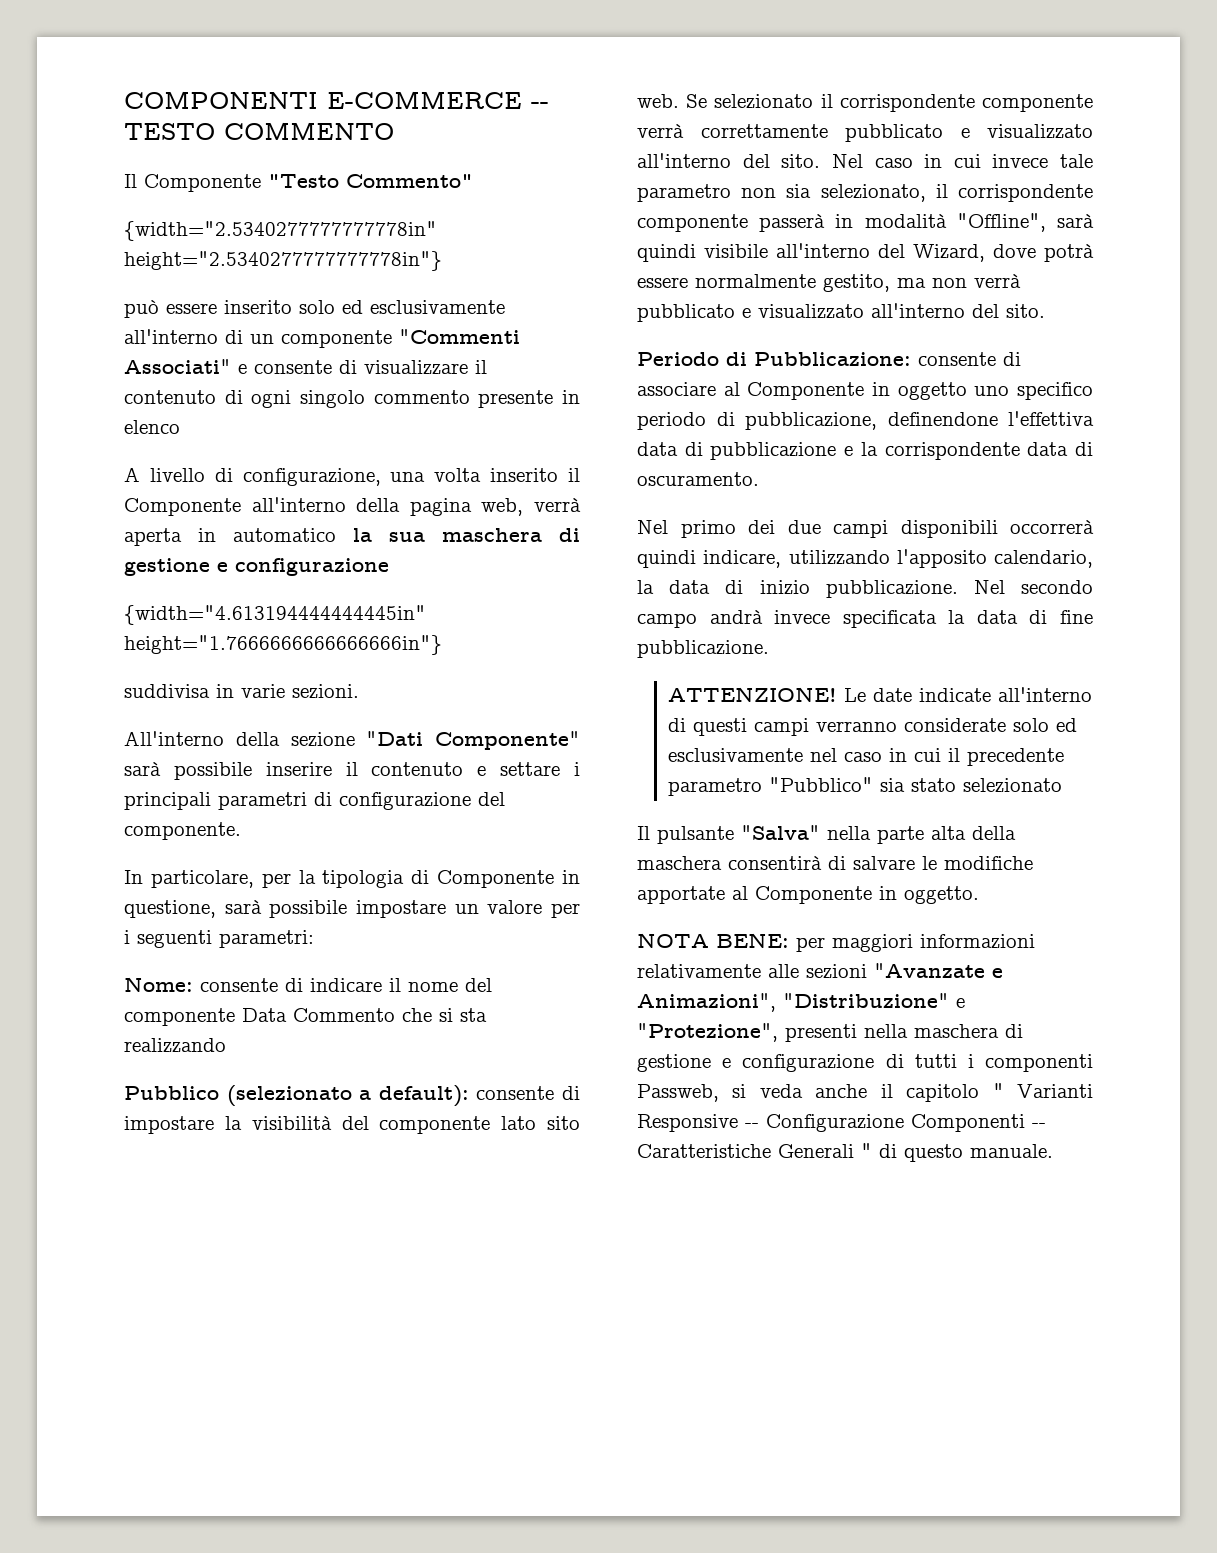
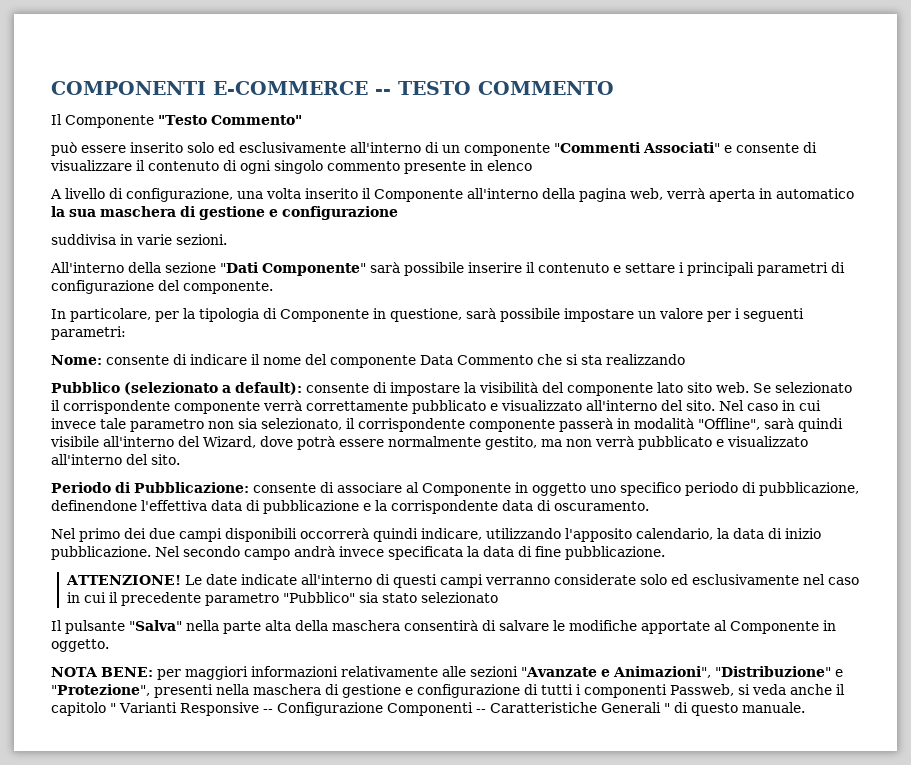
[124,221,437,241] [124,251,442,271] // {width="2.5340277777777778in" height="2.5340277777777778in"} -> (302, 120) none
[124,605,426,625] [124,635,442,655] // {width="4.613194444444445in" height="1.7666666666666666in"} -> (398, 213) none

